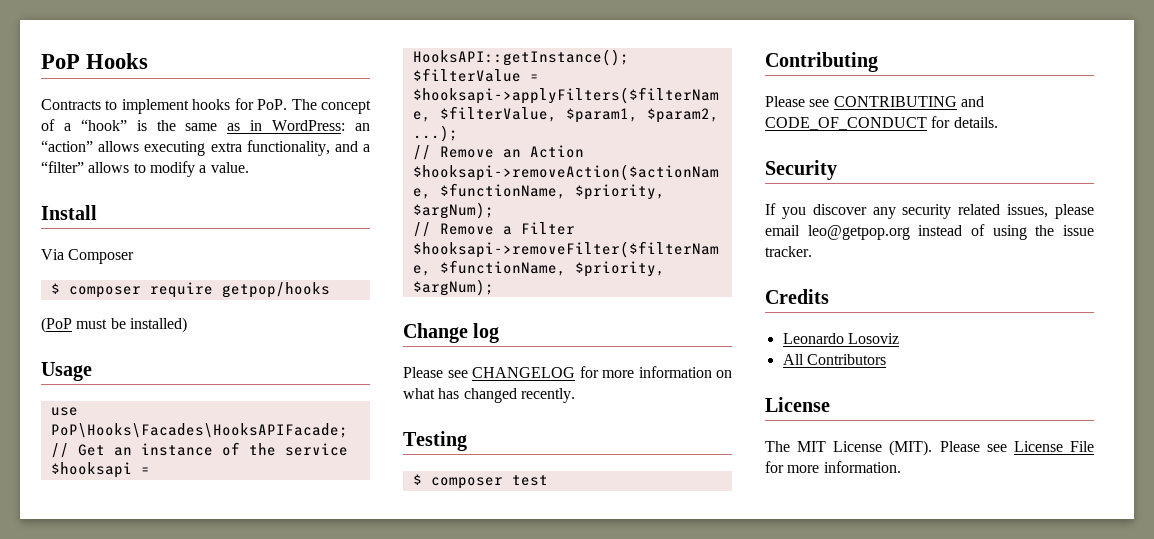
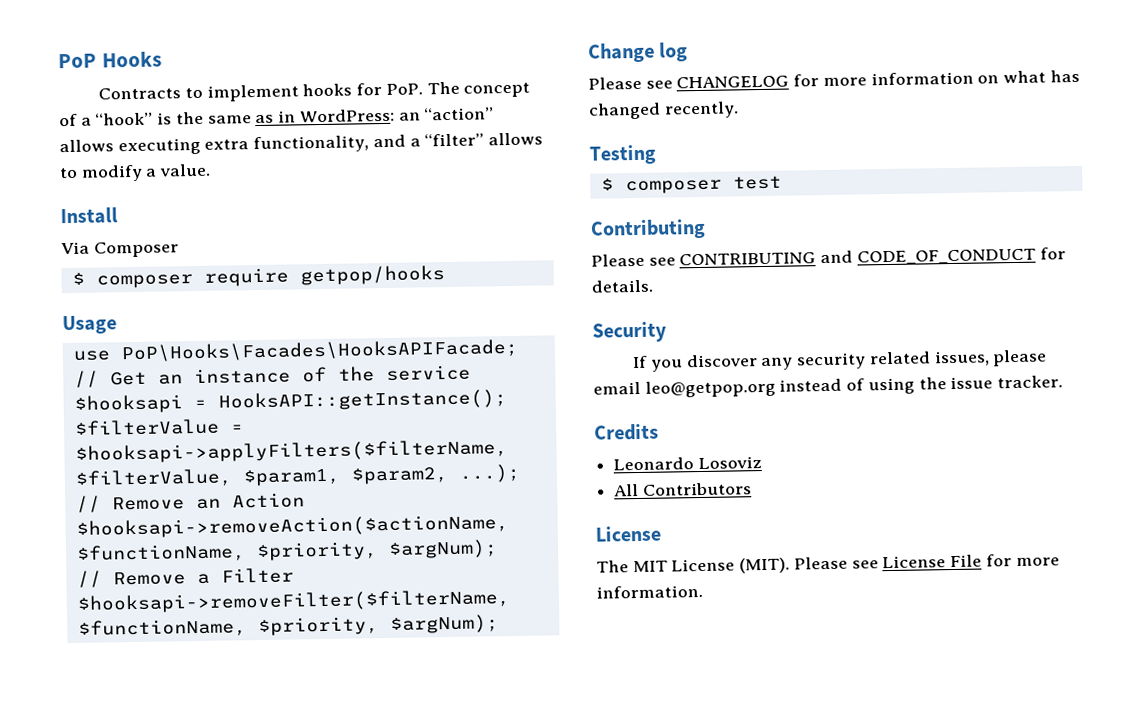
[41,317,187,333] // (PoP must be installed) -> (445, 275) none

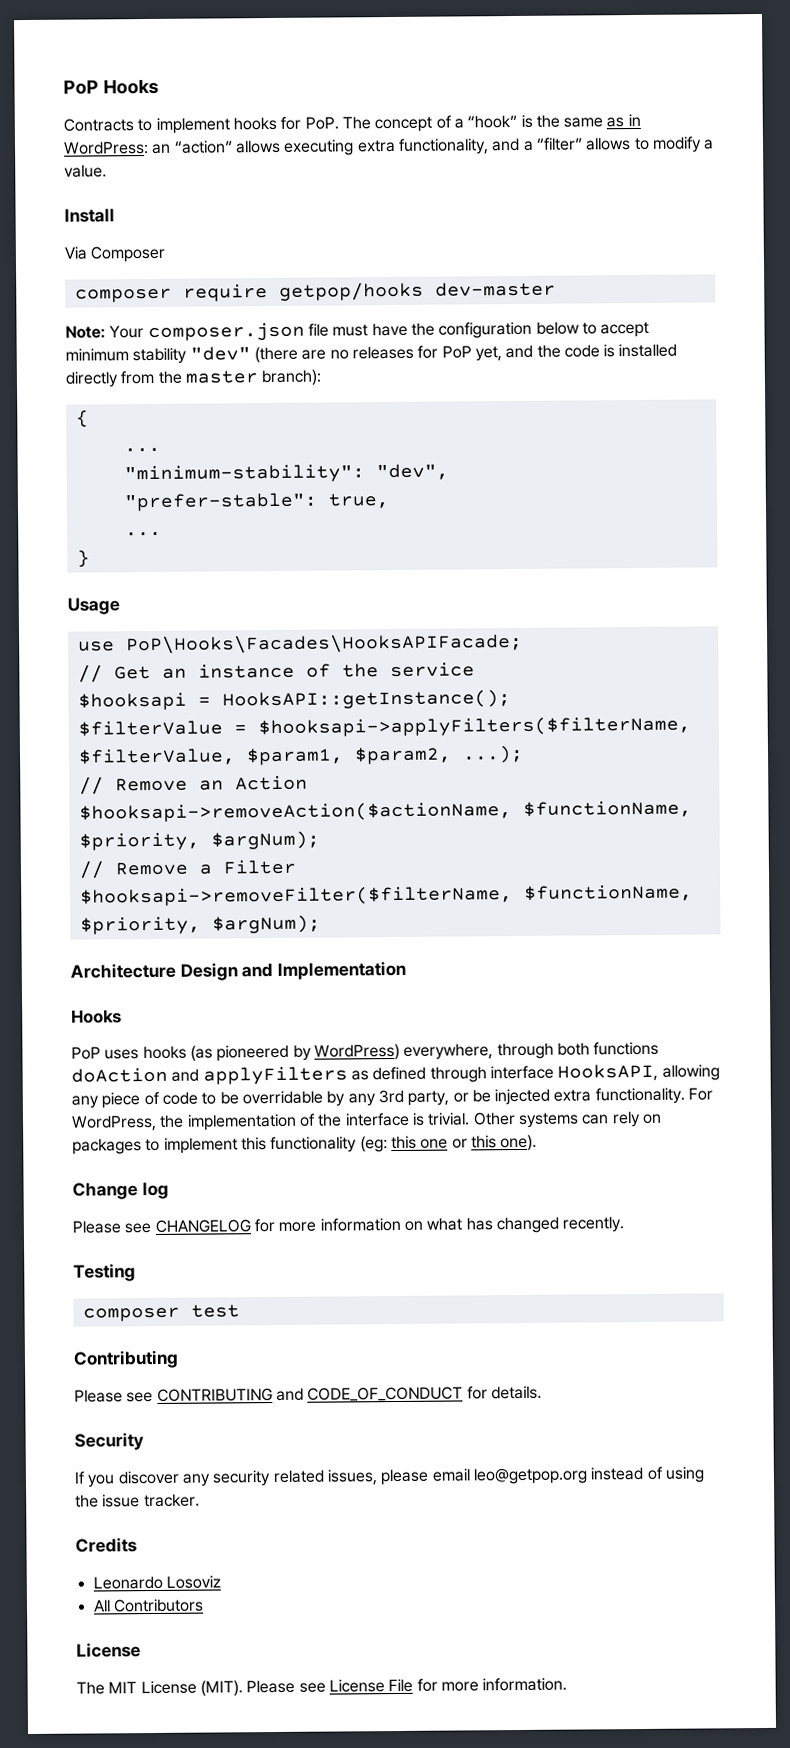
[71,272,85,285] $ -> (166, 254) none
(445, 275) none -> [434,281,556,297] [65,321,650,342] [65,343,678,365] [65,369,322,388] [75,409,89,428] [123,447,161,453] [123,463,449,484] [123,492,389,512] [124,531,162,537] [76,549,90,568] dev-master // Note: Your composer.json file must have the configuration below to accept minimum stability "dev" (there are no releases for PoP yet, and the code is installed directly from the master branch): // { // ... // "minimum-stability": "dev", // "prefer-stable": true, // ... // }
(499, 624) none -> [70,960,407,981] [71,1009,122,1024] [71,1041,660,1062] [71,1063,720,1085] [71,1087,714,1109] [71,1110,662,1132] [72,1134,538,1155] // Architecture Design and Implementation // Hooks // PoP uses hooks (as pioneered by WordPress) everywhere, through both functions doAction and applyFilters as defined through interface HooksAPI, allowing any piece of code to be overridable by any 3rd party, or be injected extra functionality. For WordPress, the implementation of the interface is trivial. Other systems can rely on packages to implement this functionality (eg: this one or this one).
[600,178,614,191] $ -> (136, 1272) none

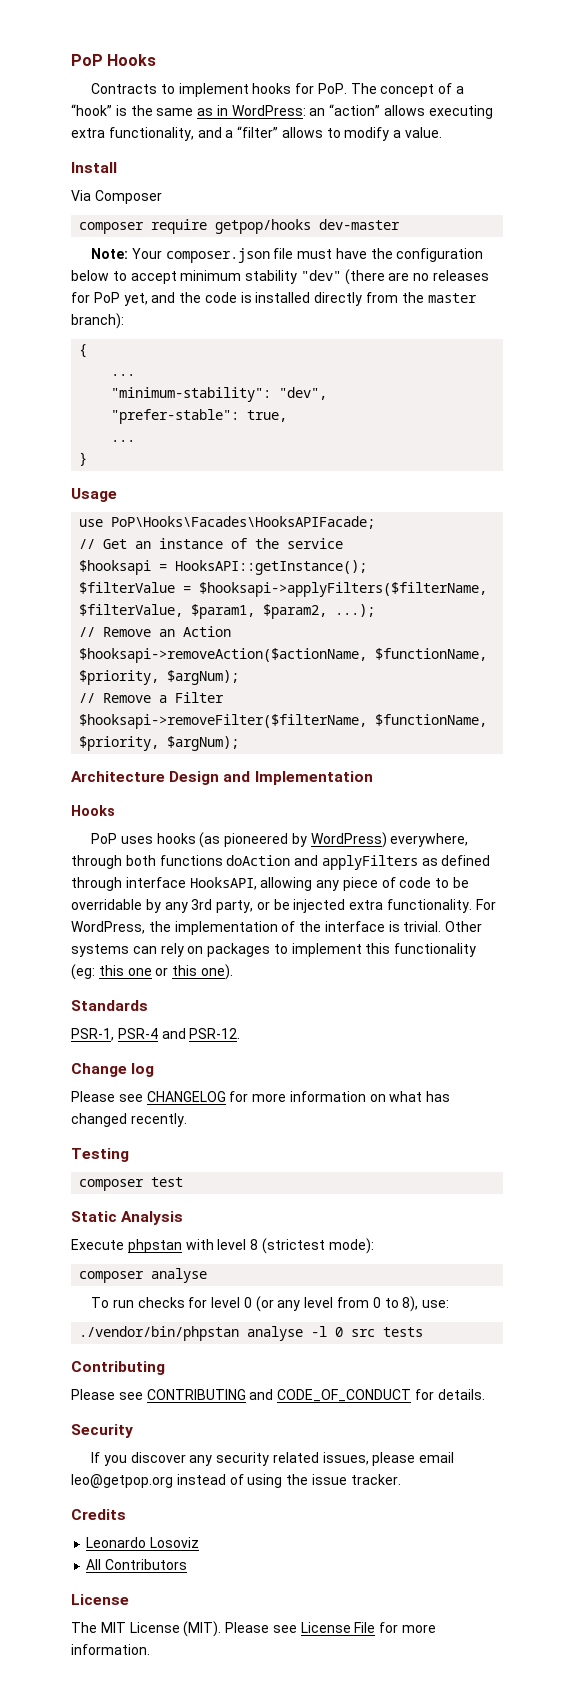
(538, 1143) none -> [71,1000,148,1011] [71,1028,241,1041] // Standards // PSR-1, PSR-4 and PSR-12.
(240, 1311) none -> [71,1211,184,1225] [71,1238,374,1254] [79,1268,208,1283] [90,1296,450,1312] [79,1326,424,1341] // Static Analysis // Execute phpstan with level 8 (strictest mode): // composer analyse // To run checks for level 0 (or any level from 0 to 8), use: // ./vendor/bin/phpstan analyse -l 0 src tests

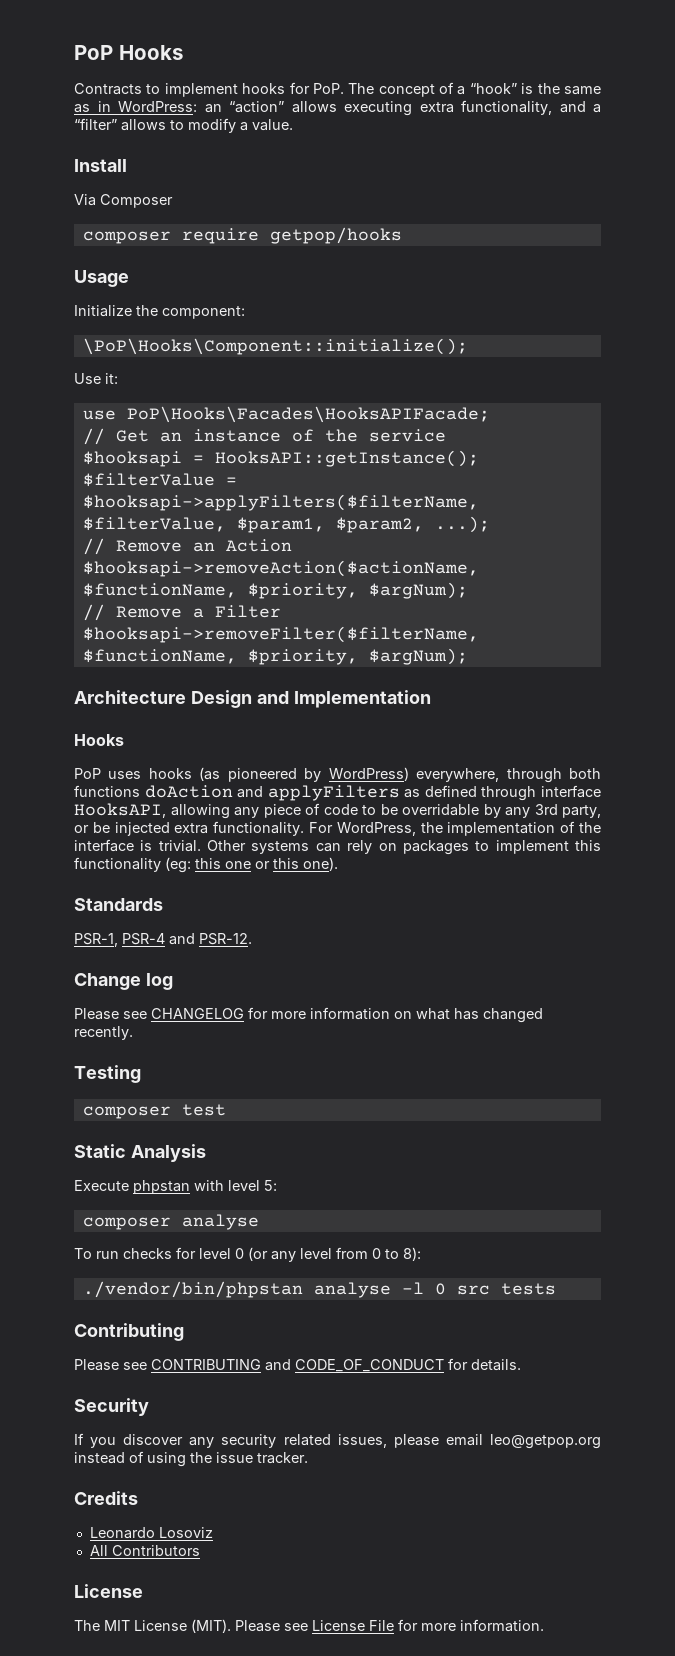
[319,219,401,230] [90,248,484,263] [71,269,490,285] [71,292,477,306] [71,313,124,329] [79,344,88,358] [111,374,136,376] [111,387,328,402] [111,409,288,424] [111,440,136,442] [79,452,88,466] [71,488,117,502] dev-master // Note: Your composer.json file must have the configuration below to accept minimum stability "dev" (there are no releases for PoP yet, and the code is installed directly from the master branch): // { // ... // "minimum-stability": "dev", // "prefer-stable": true, // ... // } // Usage -> [74,270,129,287] [74,305,245,319] [82,338,468,355] [74,373,118,384] // Usage // Initialize the component: // \PoP\Hooks\Component::initialize(); // Use it:
[250,1238,374,1254] 8 (strictest mode): -> [264,1180,277,1191] 5:
[402,1296,450,1312] 8), use: -> [403,1247,421,1261] 8):

